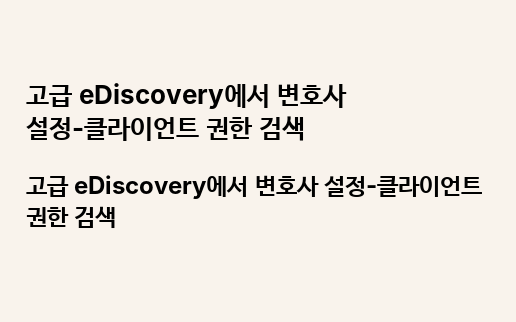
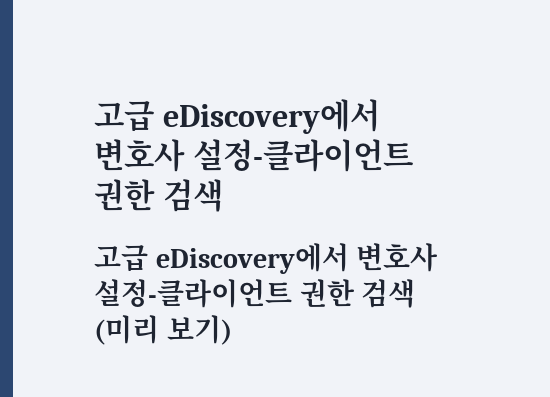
(117, 217) none -> [94,315,232,345] (미리 보기)

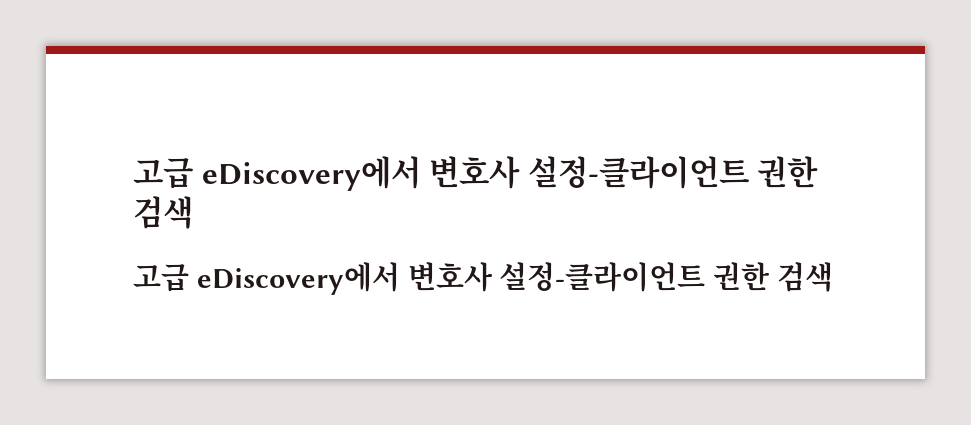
[94,315,232,345] (미리 보기) -> (834, 277) none

